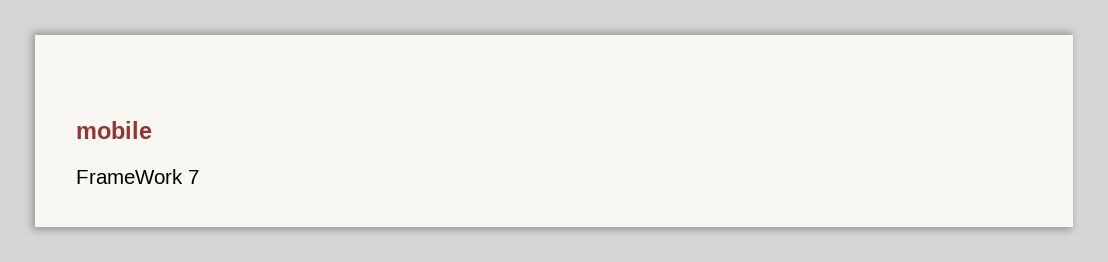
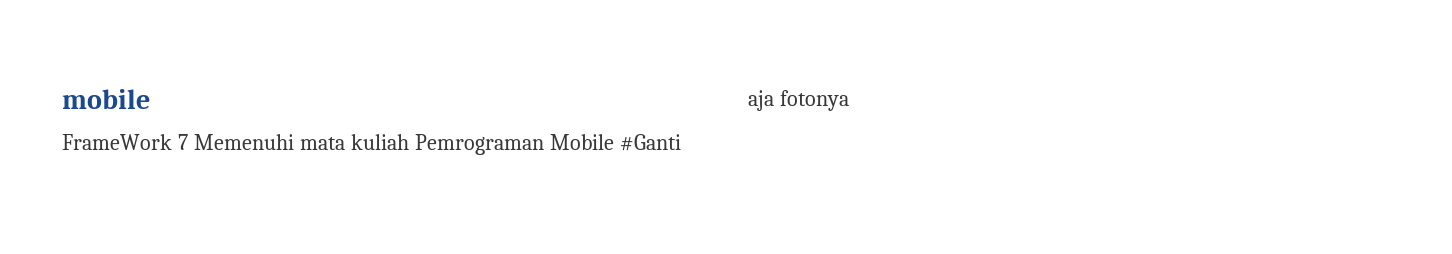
(199, 177) none -> [193,134,681,155] [748,90,849,111] Memenuhi mata kuliah Pemrograman Mobile #Ganti aja fotonya

